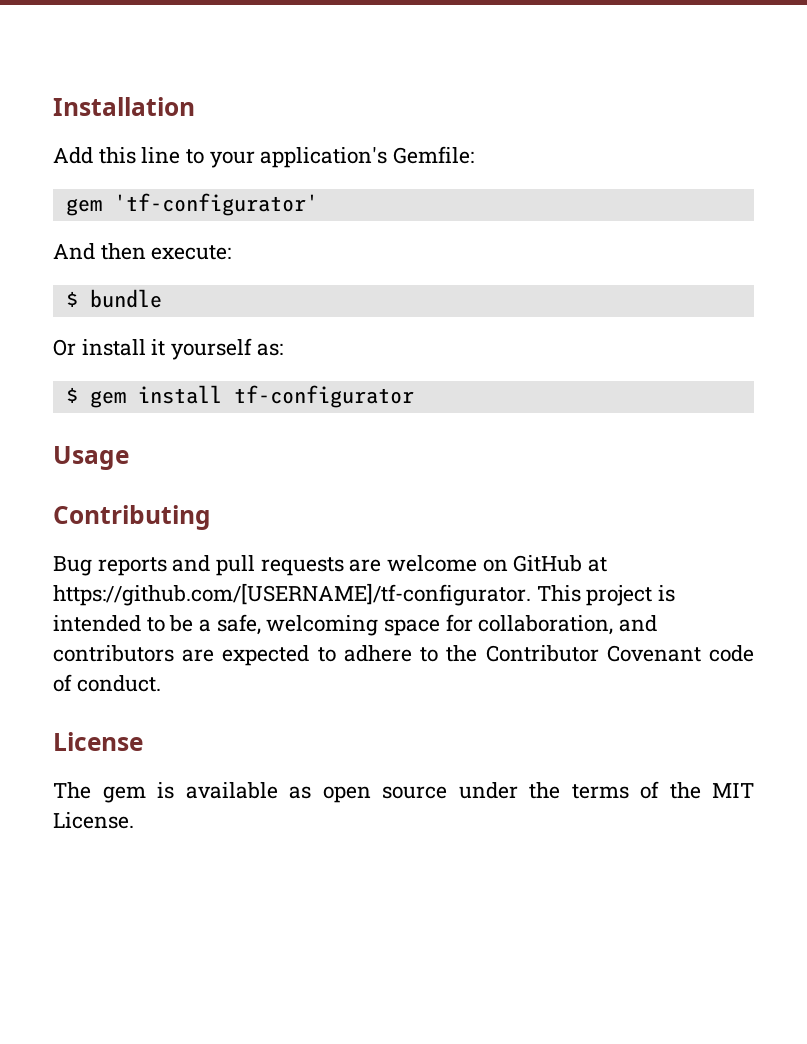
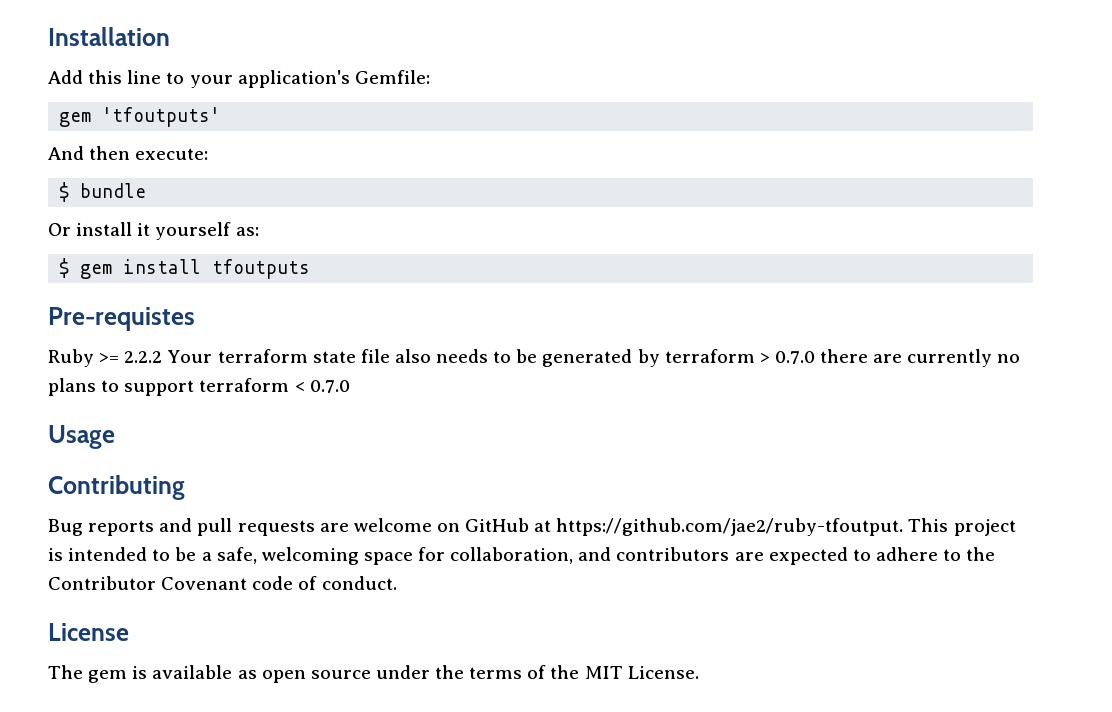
[113,193,318,216] 'tf-configurator' -> [102,107,221,127] 'tfoutputs'
[233,385,414,408] tf-configurator -> [212,259,311,279] [48,307,195,331] [48,349,1021,367] [48,378,350,396] tfoutputs // Pre-requistes // Ruby >= 2.2.2 Your terraform state file also needs to be generated by terraform > 0.7.0 there are currently no plans to support terraform < 0.7.0
[53,583,531,606] https://github.com/[USERNAME]/tf-configurator. -> [556,518,904,536] https://github.com/jae2/ruby-tfoutput.

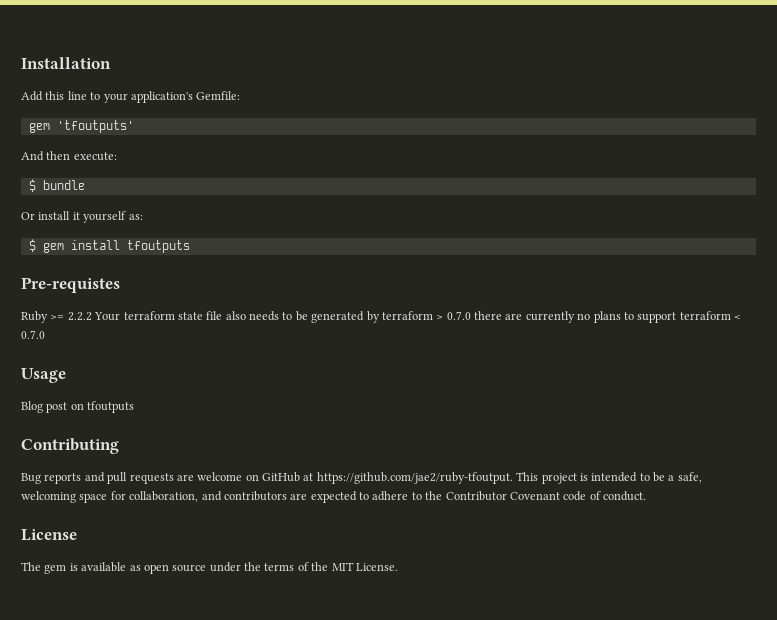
(115, 437) none -> [21,401,135,413] // Blog post on tfoutputs

